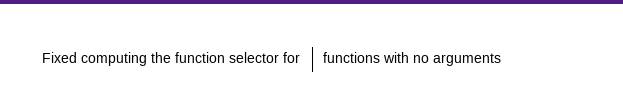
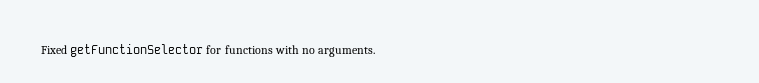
[81,52,279,66] computing the function selector -> [70,44,204,57] getFunctionSelector
[433,53,501,66] arguments -> [318,47,376,57] arguments.

